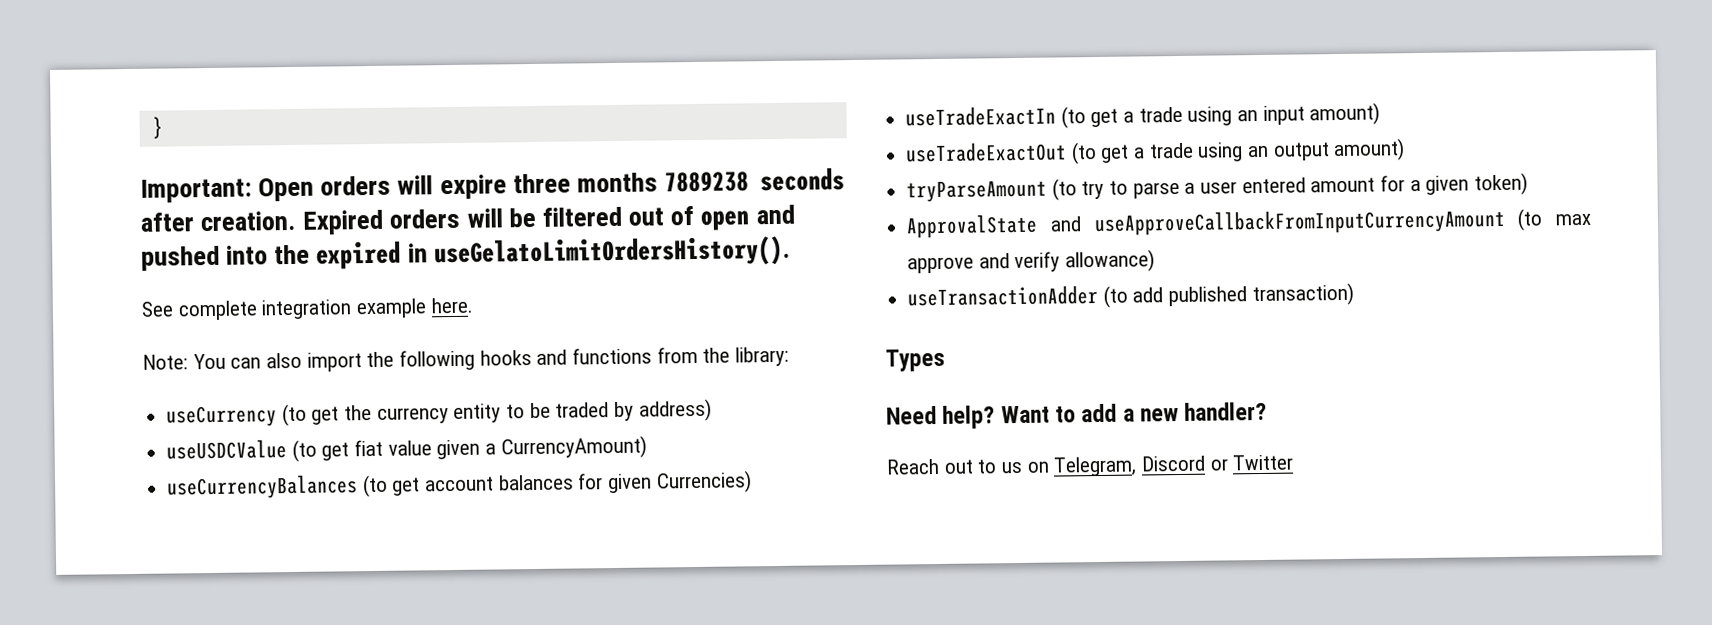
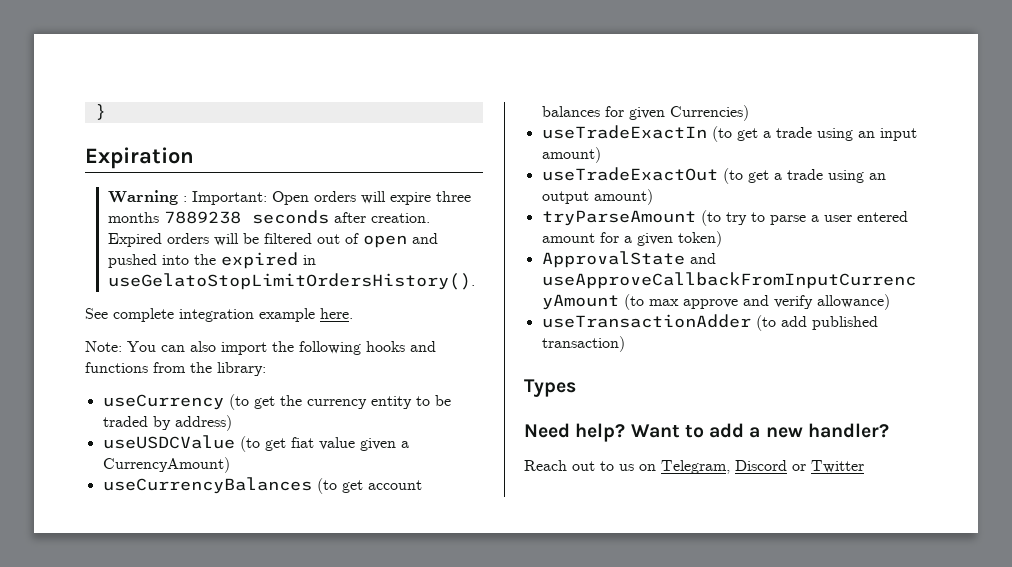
(163, 127) none -> [85,147,194,169] [107,190,187,205] Expiration // Warning :
[433,235,791,270] useGelatoLimitOrdersHistory(). -> [107,273,475,290] useGelatoStopLimitOrdersHistory().

